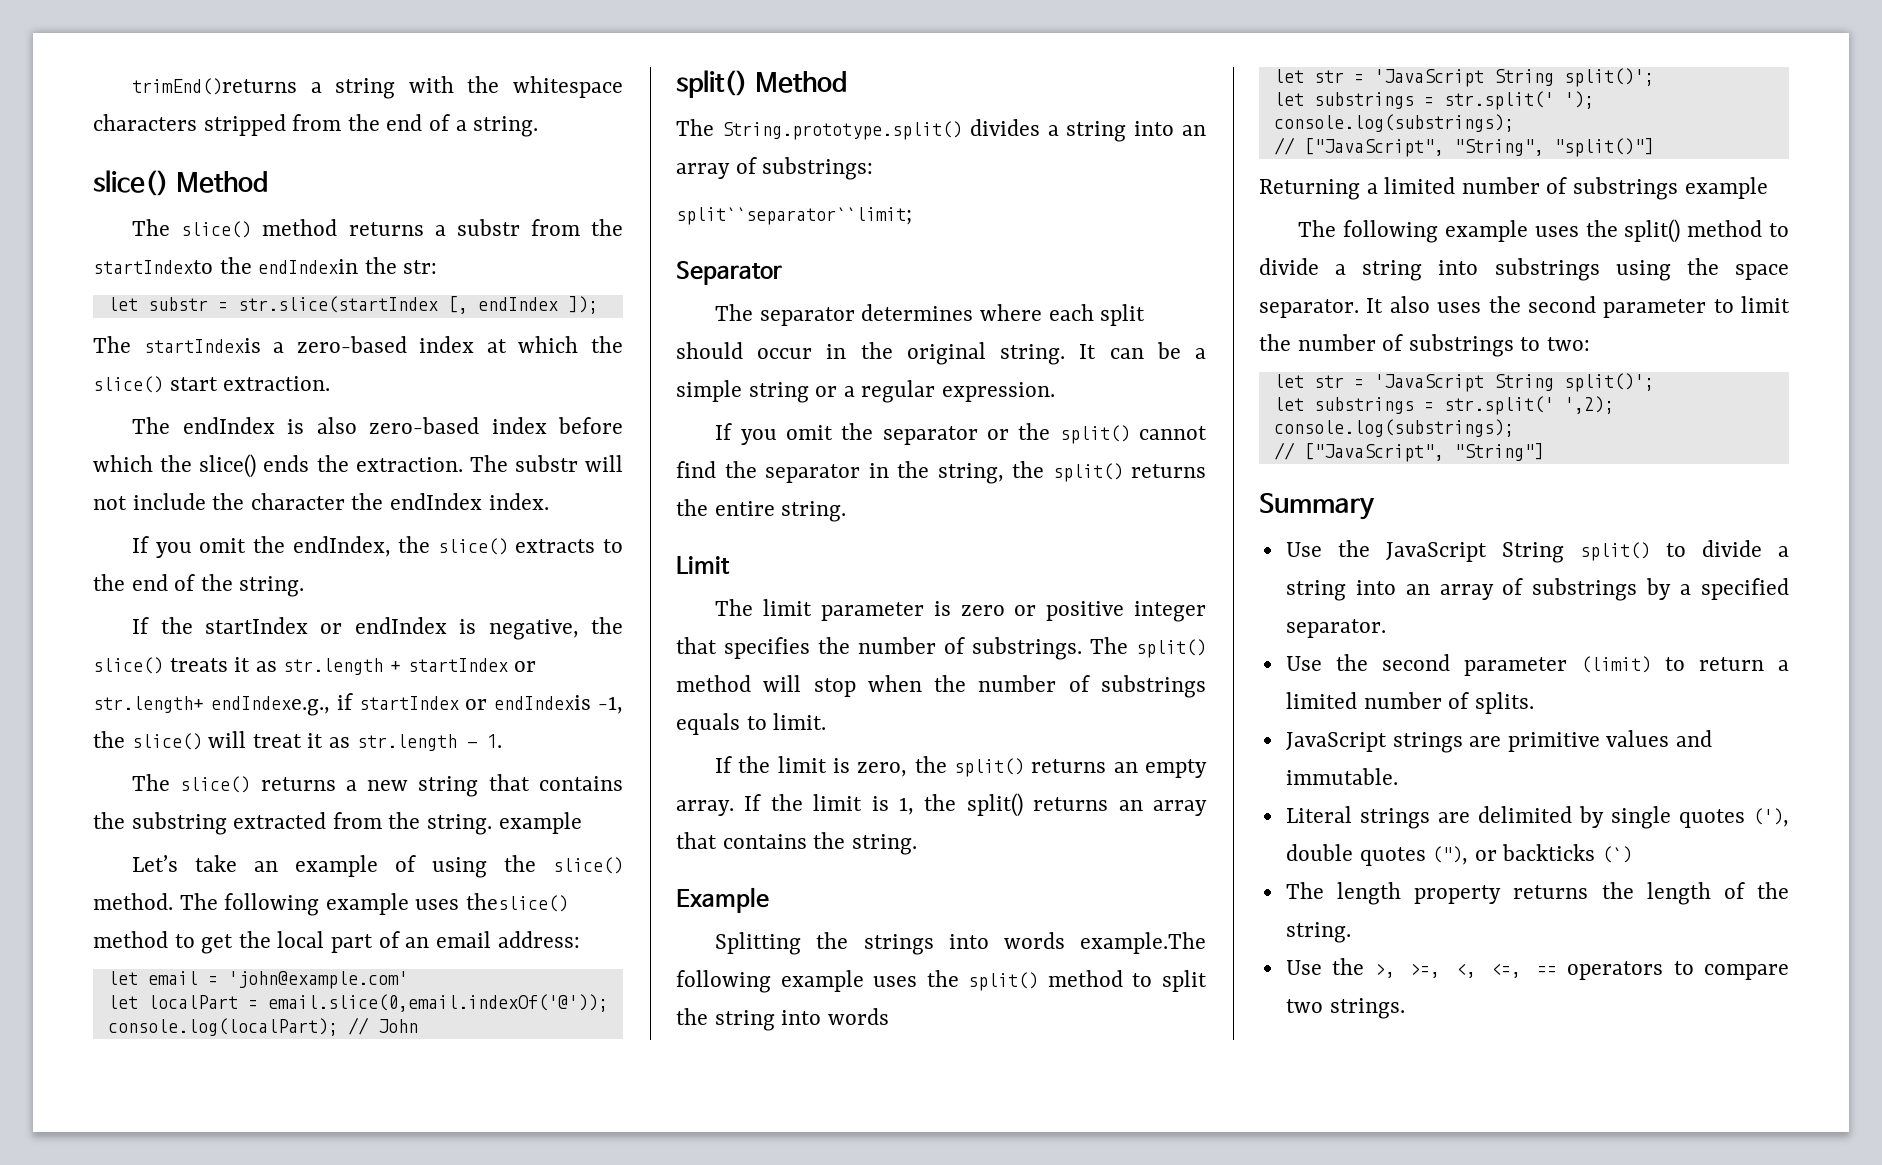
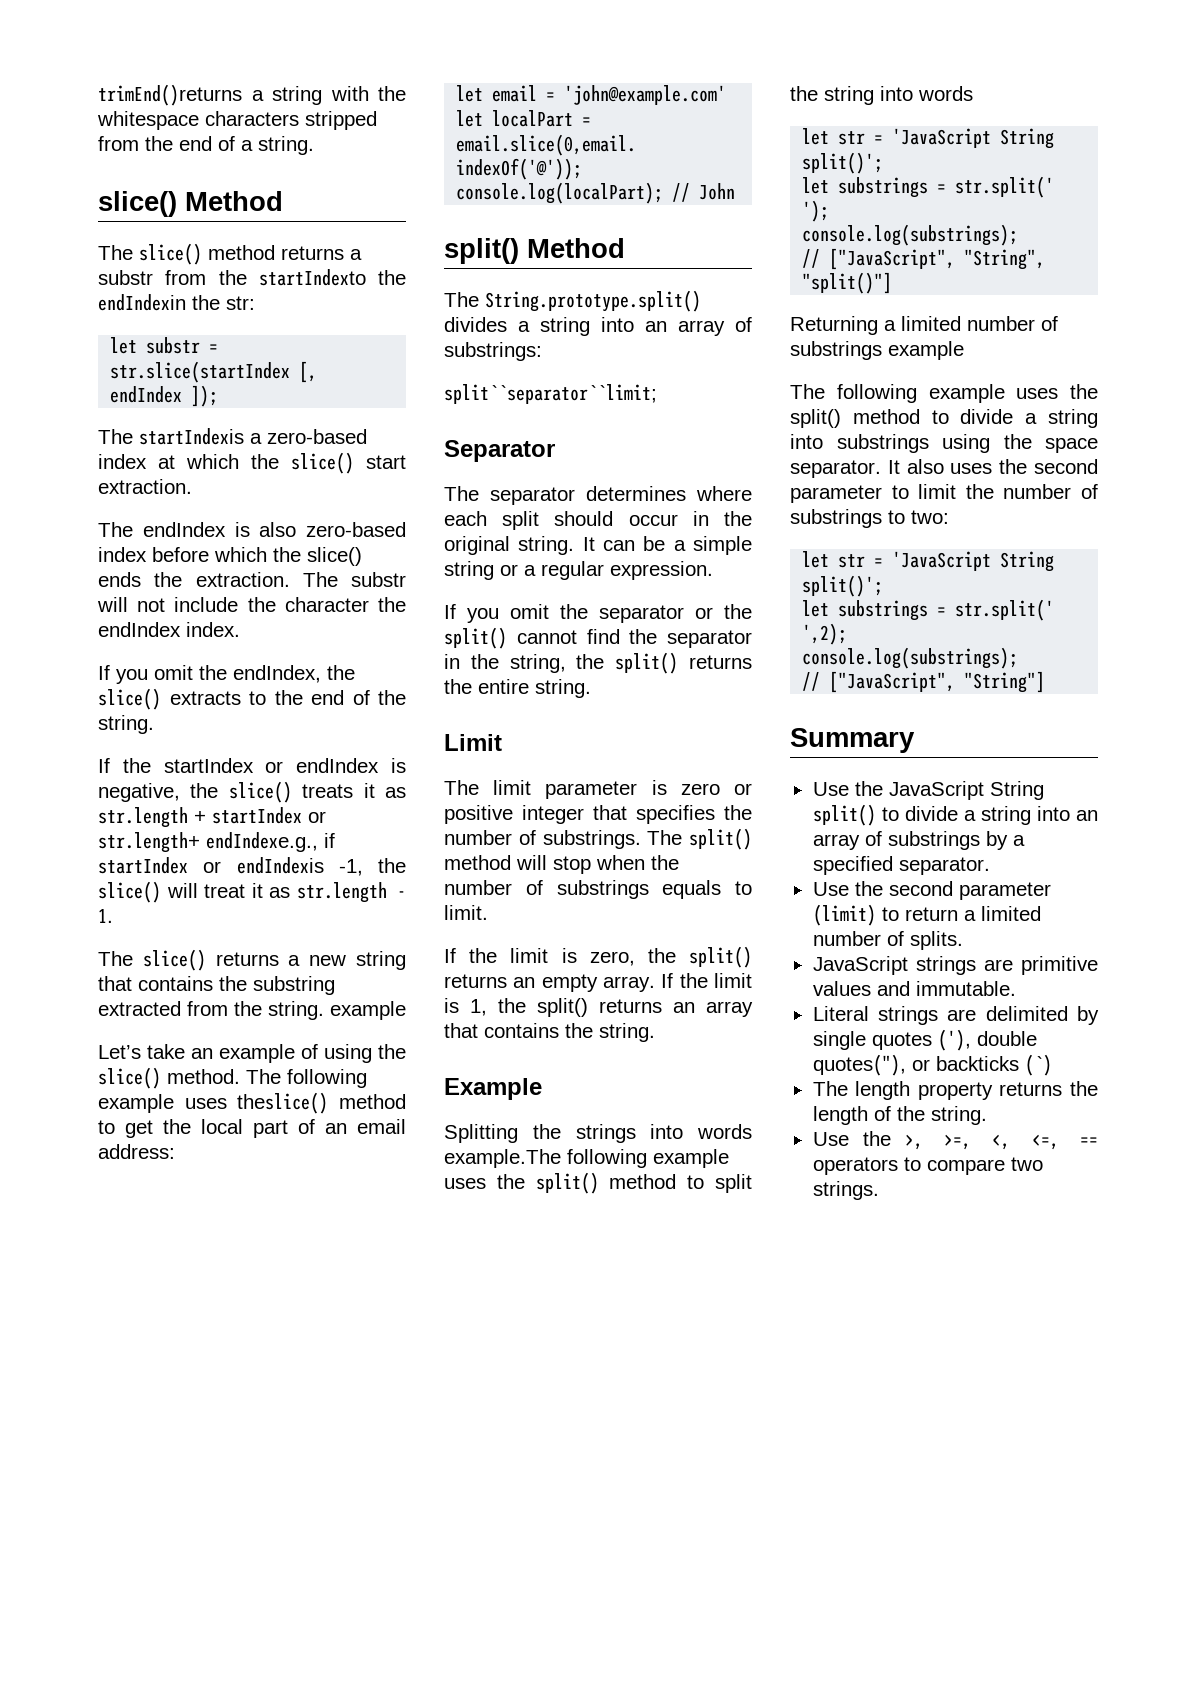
[1359,846,1469,866] quotes ("), -> [812,1054,906,1076] quotes("),

